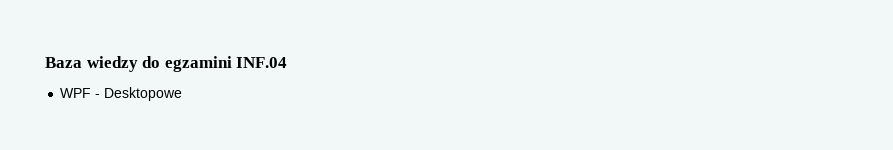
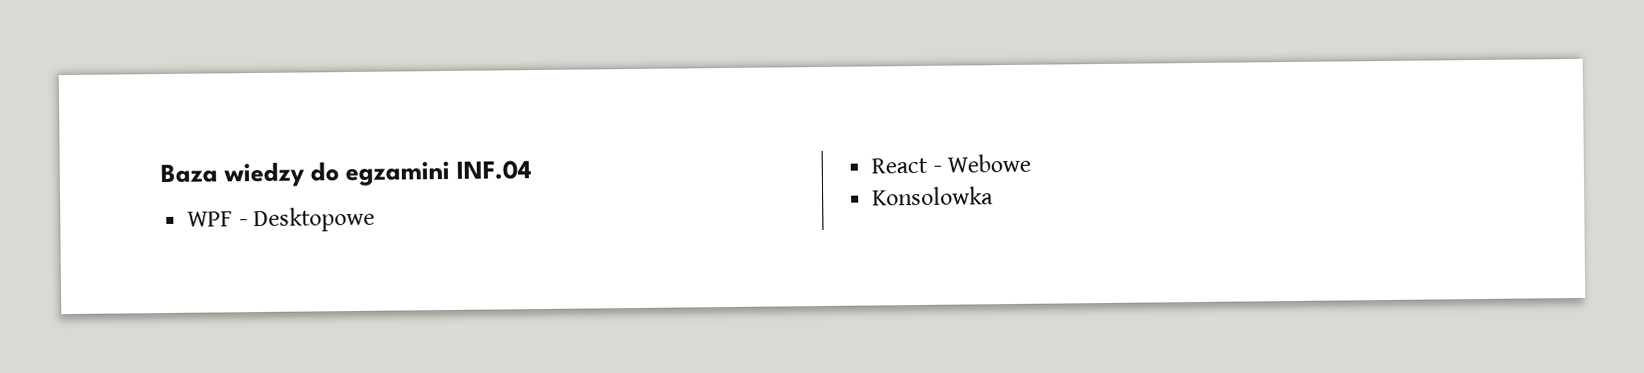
(183, 94) none -> [871,153,1032,174] [872,186,995,206] // React - Webowe // Konsolowka

